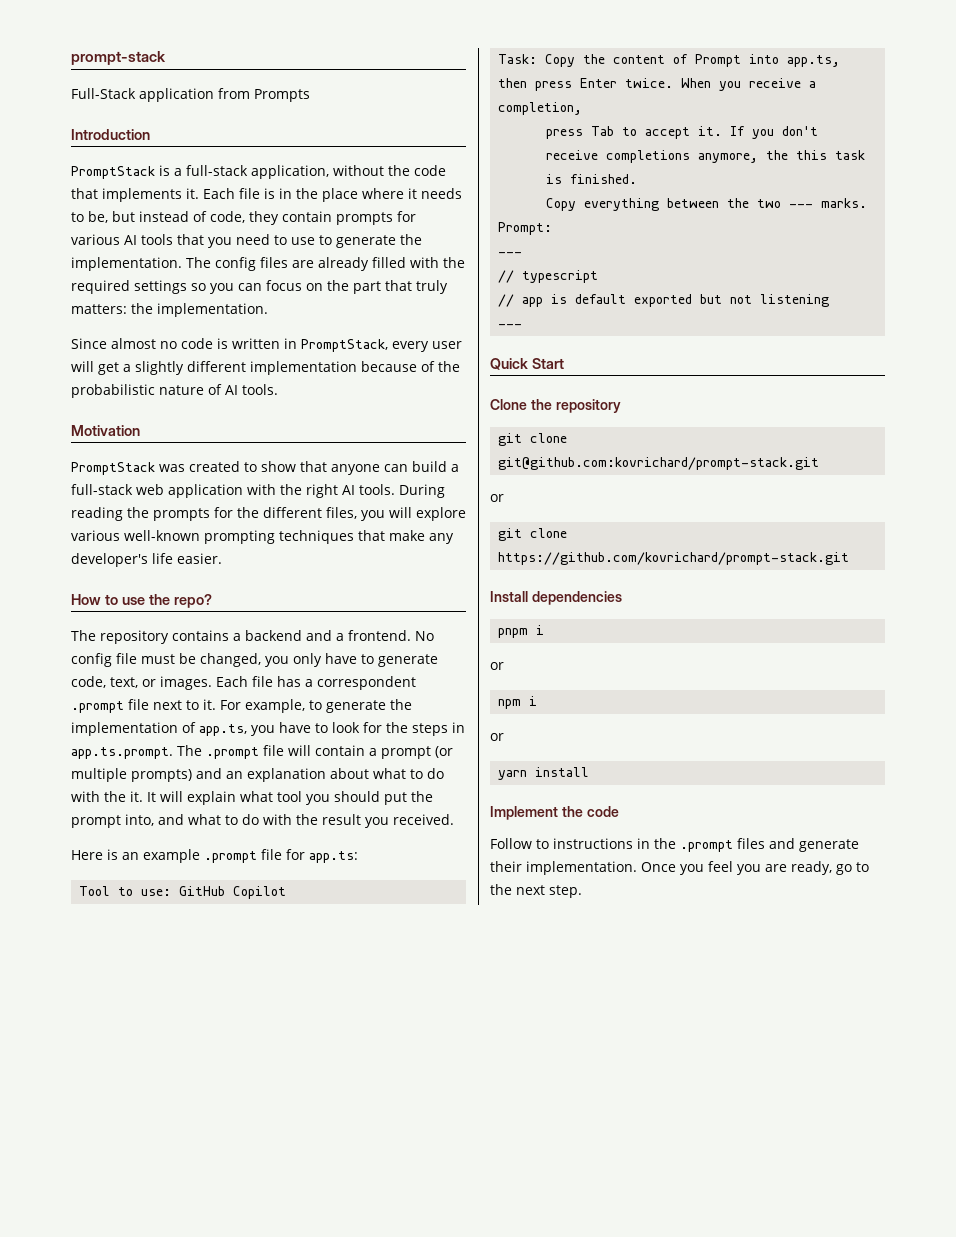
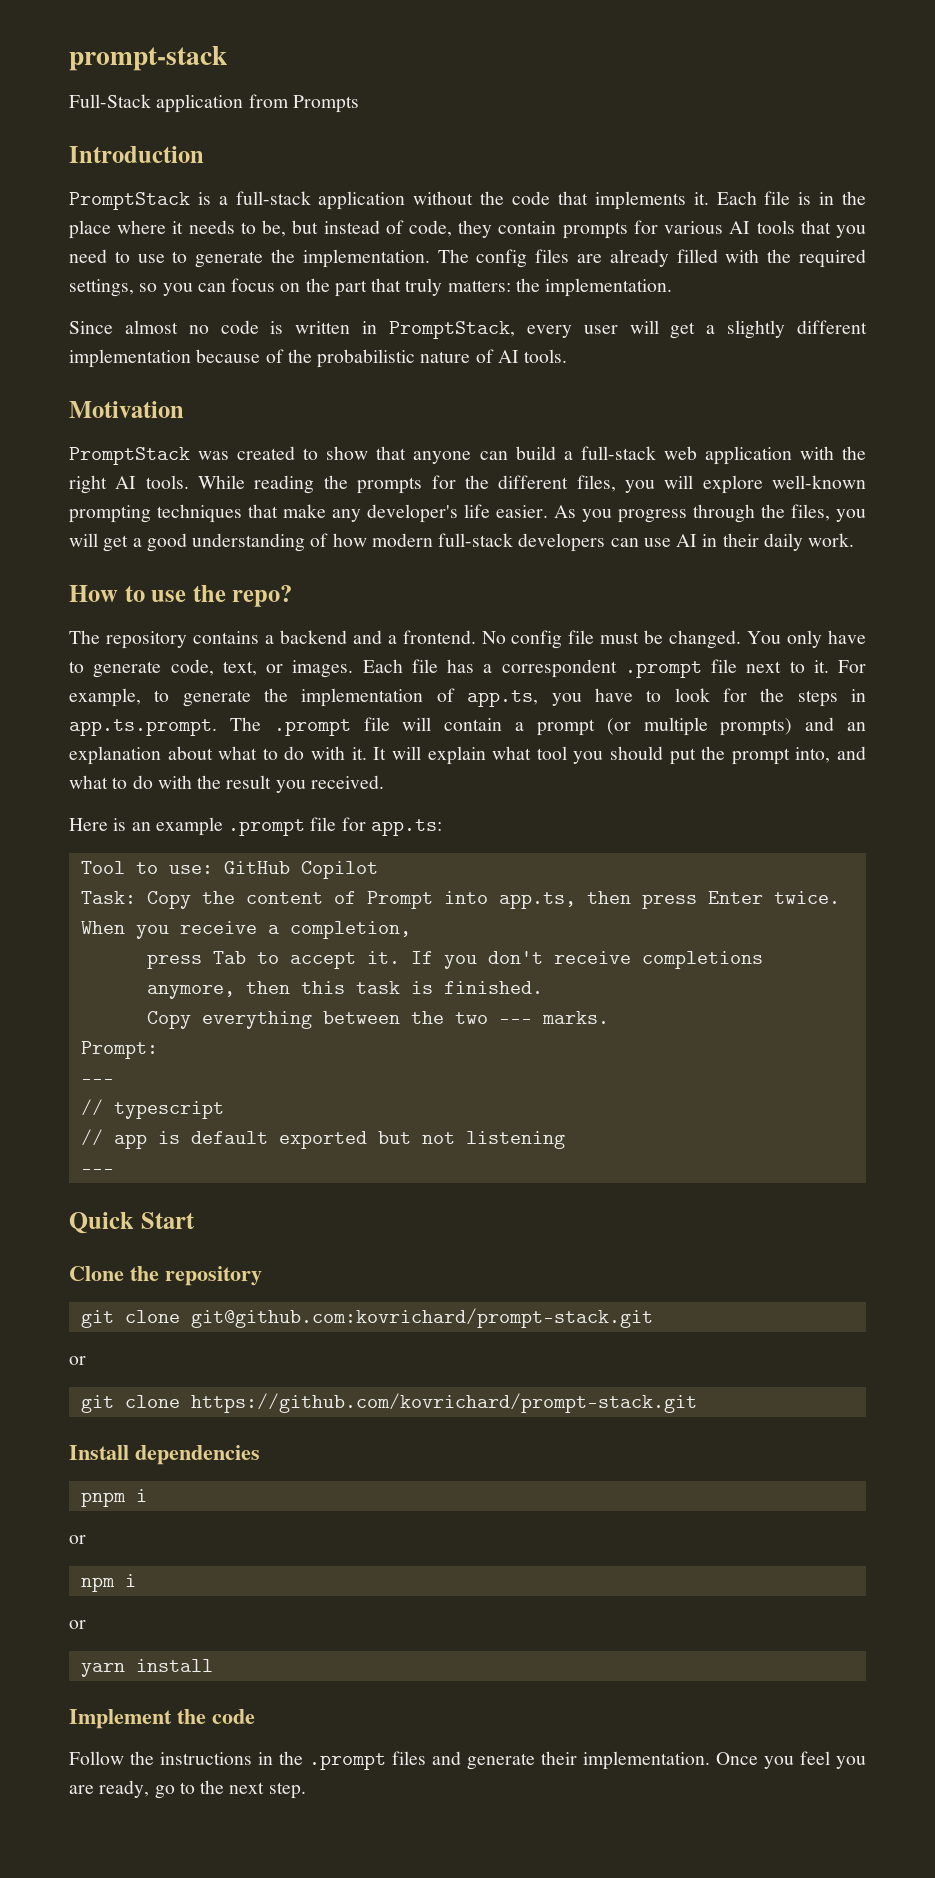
[251,165,329,179] application, -> [318,191,406,210] application
[134,280,187,294] settings -> [69,279,134,297] settings,
[399,484,445,498] During -> [198,475,246,489] While
[71,530,120,541] various -> (763, 484) none
(222, 558) none -> [554,504,866,523] [69,533,855,552] As you progress through the files, you will get a good understanding of how modern full-stack developers can use AI in their daily work.
[200,653,289,667] changed, you -> [669,630,782,649] changed. You
[104,791,126,802] the -> (346, 753) none
[766,150,789,160] the -> [245,981,290,994] then
[536,839,549,849] to -> [130,1751,154,1765] the

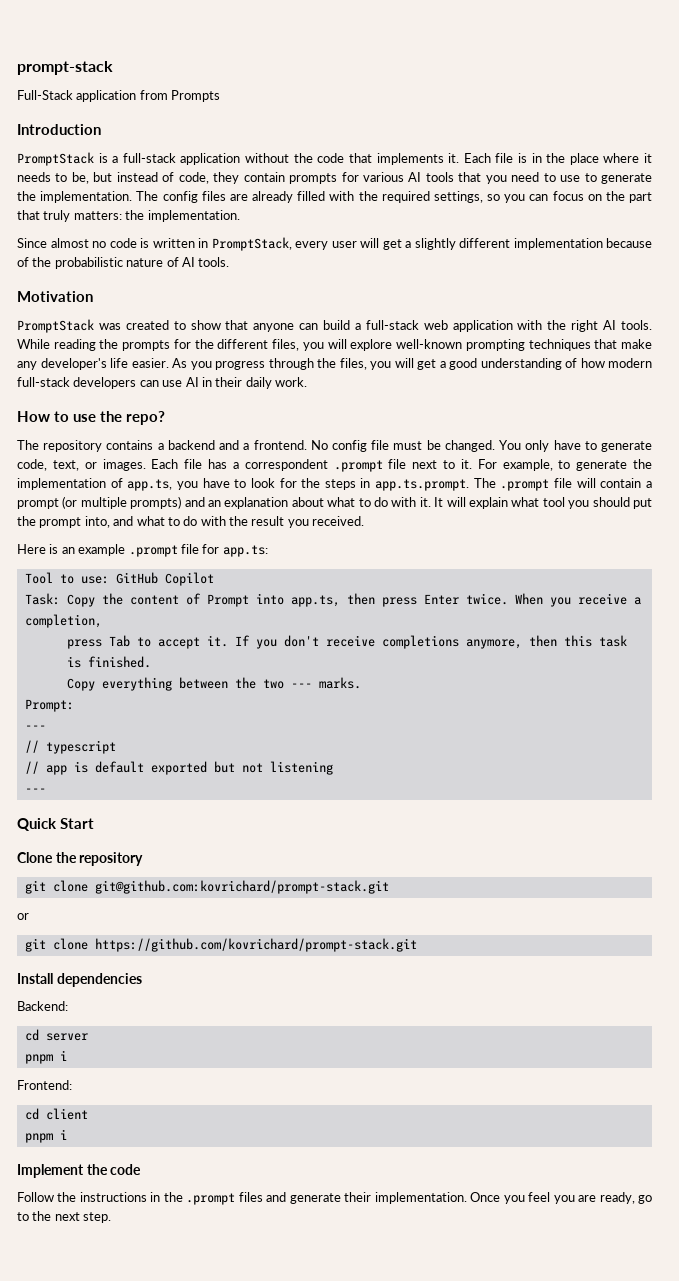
[80,1489,147,1507] [69,1535,86,1544] [80,1574,136,1592] [69,1620,86,1629] [80,1659,213,1677] // pnpm i // or // npm i // or // yarn install -> [17,1001,68,1011] [24,1029,88,1041] [24,1050,67,1064] [17,1080,72,1090] [24,1108,88,1120] [24,1129,67,1143] // Backend: // cd server // pnpm i // Frontend: // cd client // pnpm i

